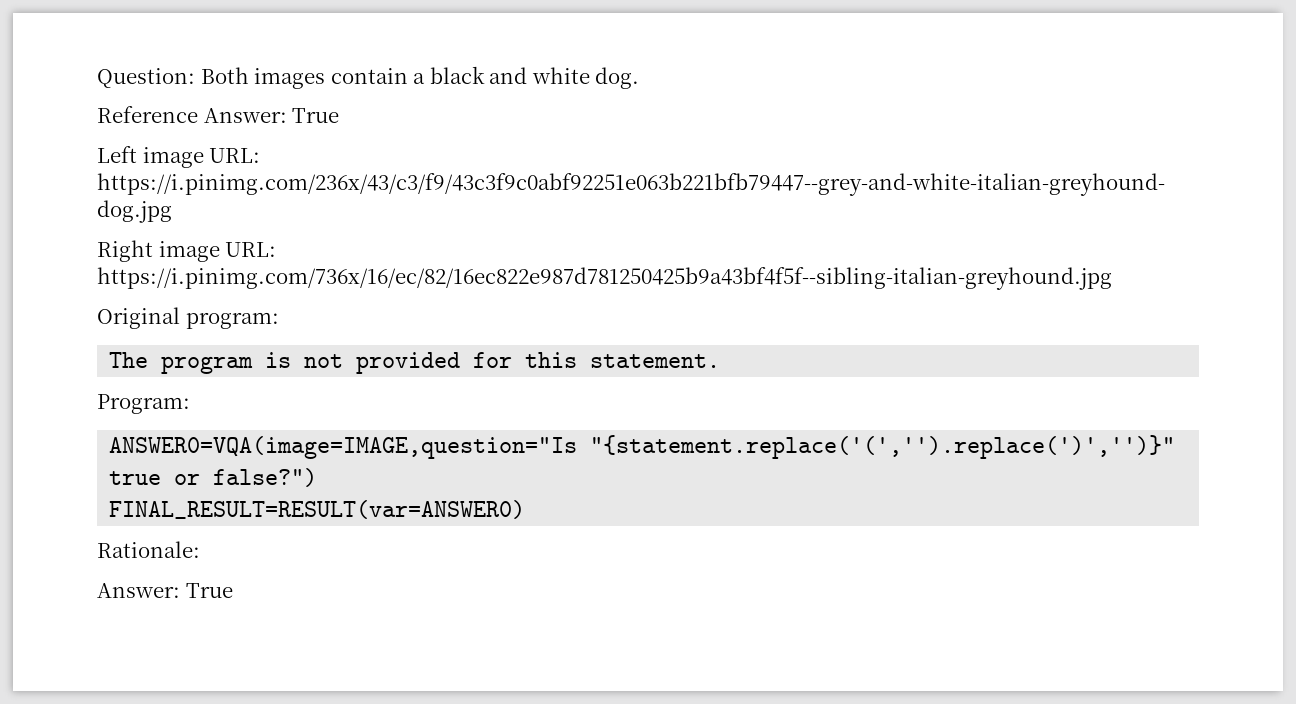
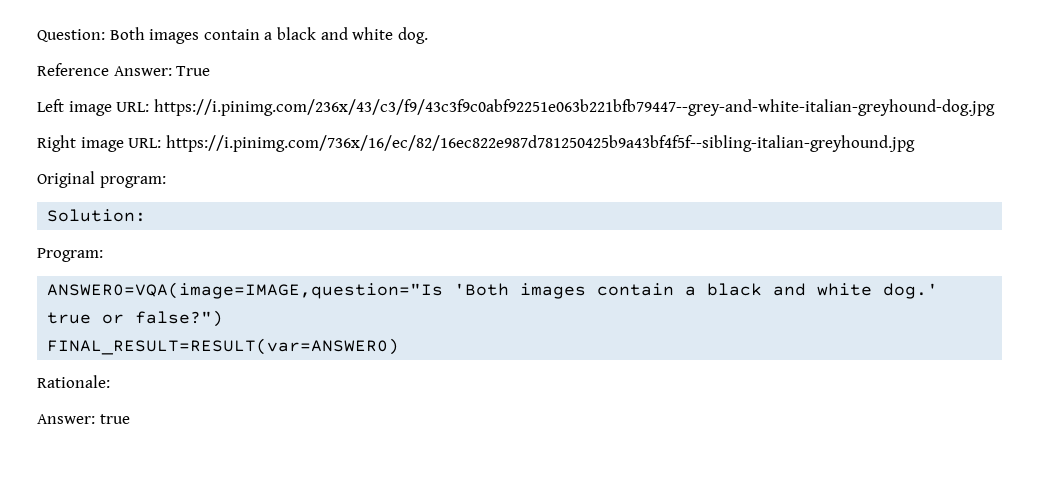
[109,352,721,374] [97,394,190,414] [109,435,1176,459] The program is not provided for this statement. // Program: // ANSWER0=VQA(image=IMAGE,question="Is "{statement.replace('(','').replace(')','')}" -> [47,209,147,222] [37,248,103,262] [47,282,939,299] Solution: // Program: // ANSWER0=VQA(image=IMAGE,question="Is 'Both images contain a black and white dog.'
[185,583,233,598] True -> [99,414,130,424] true

